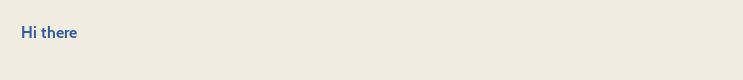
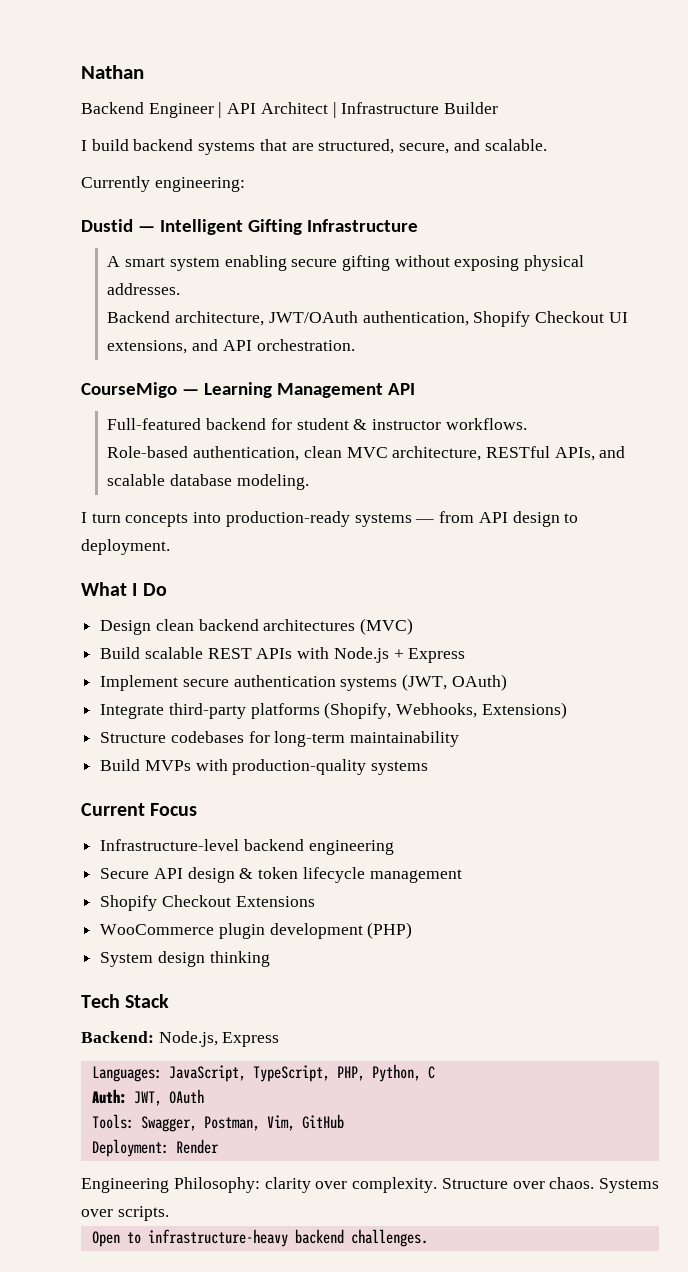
[21,26,78,38] Hi there -> [81,65,144,79] [81,102,499,118] [81,139,547,155] [81,176,245,192] [81,219,418,235] [107,255,585,271] [107,283,181,295] [107,311,628,327] [107,339,355,354] [81,382,415,398] [107,418,527,430] [107,446,626,461] [107,474,309,490] [81,511,579,527] [81,539,170,555] [81,582,167,596] [100,618,414,635] [100,647,466,663] [100,674,507,691] [100,702,567,719] [100,731,460,747] [100,759,429,775] [81,803,198,816] [100,839,394,855] [100,867,462,883] [100,895,315,911] [100,922,413,939] [100,951,270,967] [81,994,170,1008] [81,1031,280,1047] [91,1064,435,1082] [91,1089,204,1106] [91,1114,344,1132] [91,1139,219,1157] [81,1177,659,1193] [81,1206,169,1221] [91,1229,428,1247] Nathan // Backend Engineer | API Architect | Infrastructure Builder // I build backend systems that are structured, secure, and scalable. // Currently engineering: // Dustid — Intelligent Gifting Infrastructure // A smart system enabling secure gifting without exposing physical addresses. // Backend architecture, JWT/OAuth authentication, Shopify Checkout UI extensions, and API orchestration. // CourseMigo — Learning Management API // Full-featured backend for student & instructor workflows. // Role-based authentication, clean MVC architecture, RESTful APIs, and scalable database modeling. // I turn concepts into production-ready systems — from API design to deployment. // What I Do // Design clean backend architectures (MVC) // Build scalable REST APIs with Node.js + Express // Implement secure authentication systems (JWT, OAuth) // Integrate third-party platforms (Shopify, Webhooks, Extensions) // Structure codebases for long-term maintainability // Build MVPs with production-quality systems // Current Focus // Infrastructure-level backend engineering // Secure API design & token lifecycle management // Shopify Checkout Extensions // WooCommerce plugin development (PHP) // System design thinking // Tech Stack // Backend: Node.js, Express // Languages: JavaScript, TypeScript, PHP, Python, C // Auth: JWT, OAuth // Tools: Swagger, Postman, Vim, GitHub // Deployment: Render // Engineering Philosophy: clarity over complexity. Structure over chaos. Systems over scripts. // Open to infrastructure-heavy backend challenges.

